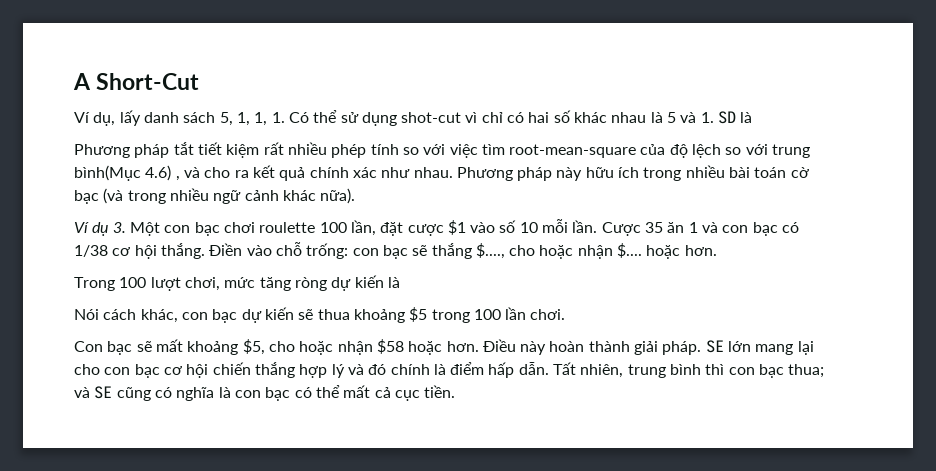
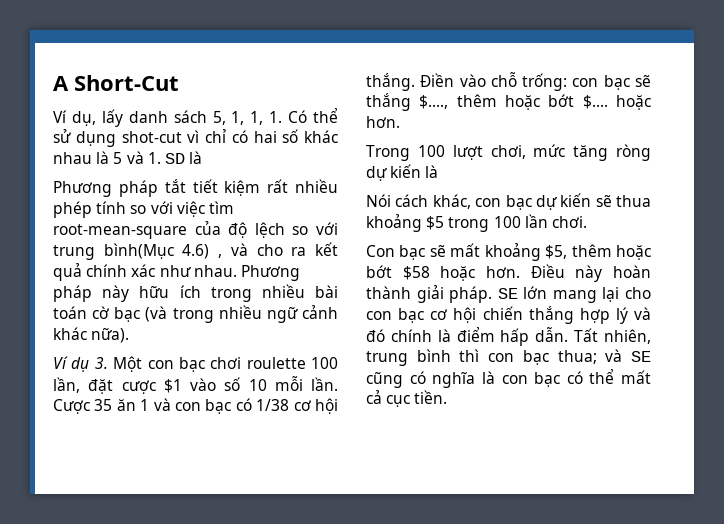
[509,245,613,259] cho hoặc nhận -> [456,94,575,110] thêm hoặc bớt
[268,341,373,355] cho hoặc nhận -> [571,244,651,260] [366,265,392,278] thêm hoặc bớt

